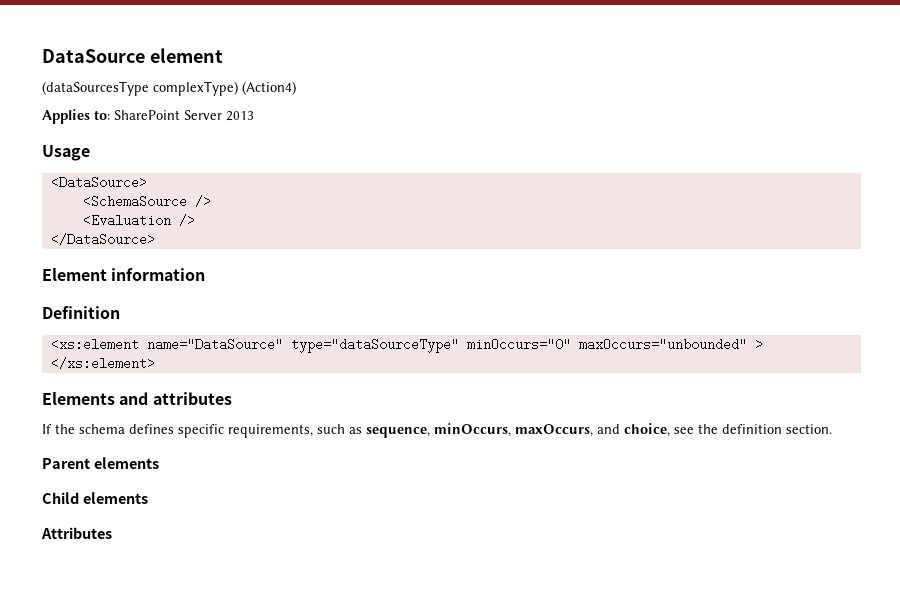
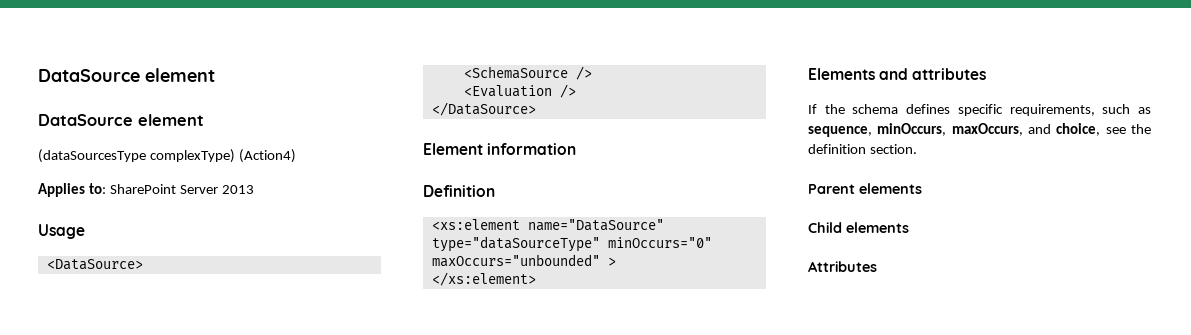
[42,48,223,63] DataSource element -> [38,68,215,82] [38,114,204,126] DataSource element // DataSource element

